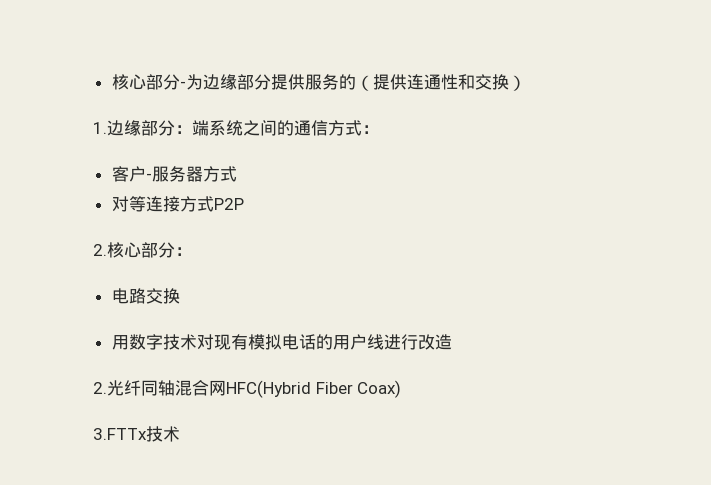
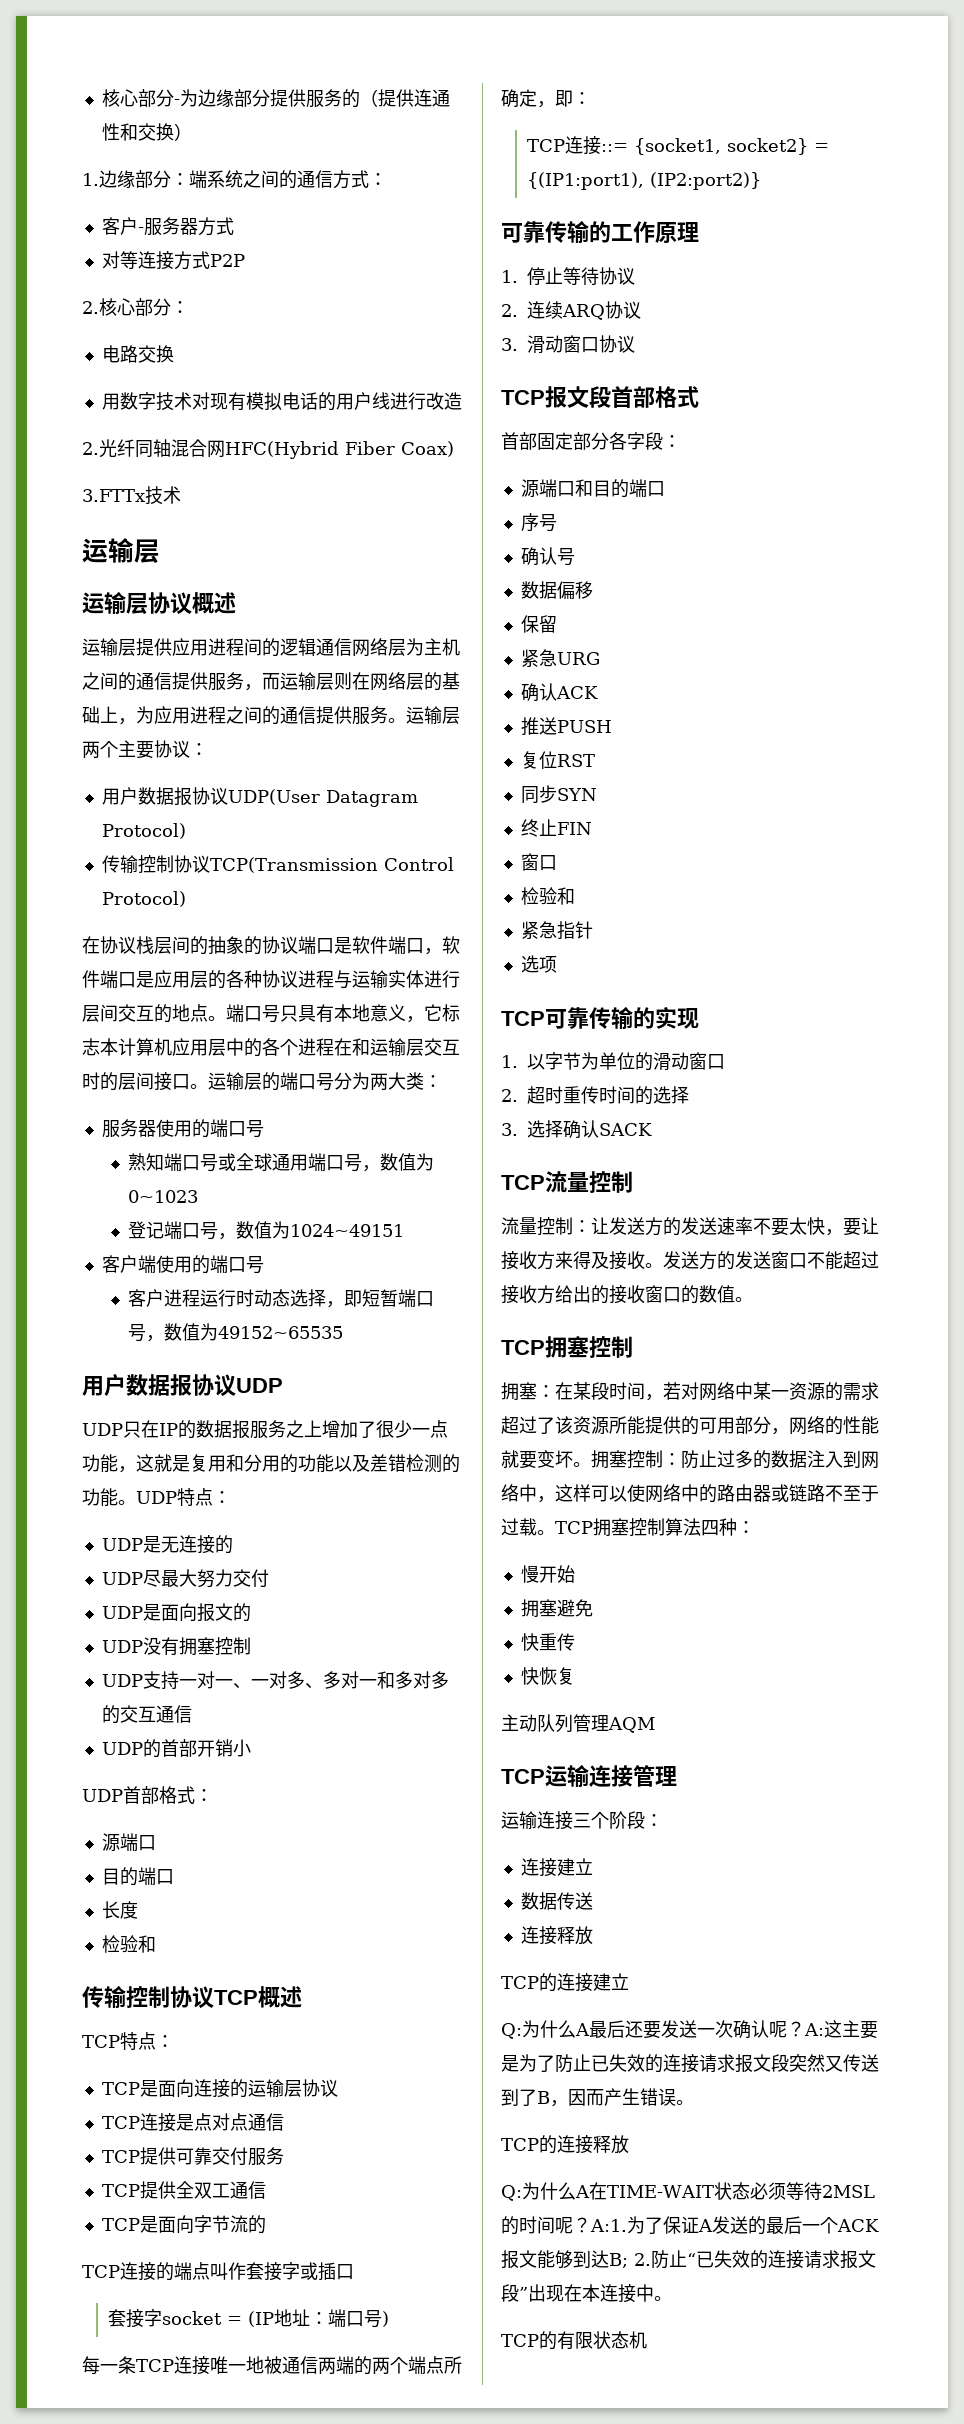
(180, 434) none -> [82,538,160,564] [82,592,236,615] [82,638,460,657] [82,672,460,691] [82,706,460,725] [82,740,208,759] [101,787,418,807] [101,823,186,839] [101,855,454,874] [101,891,186,907] [82,936,460,955] [82,970,460,989] [82,1004,460,1023] [82,1038,460,1057] [82,1072,442,1091] [101,1119,264,1138] [128,1153,435,1172] [128,1190,199,1203] [128,1221,405,1240] [101,1255,264,1274] [128,1289,435,1308] [128,1323,344,1342] [82,1374,283,1397] [82,1420,448,1439] [82,1454,460,1473] [82,1488,231,1507] [101,1535,233,1554] [101,1569,269,1588] [101,1603,251,1622] [101,1637,251,1656] [101,1671,449,1690] [101,1705,192,1724] [101,1739,251,1758] [82,1786,213,1804] [101,1833,156,1852] [101,1867,174,1886] [101,1901,138,1919] [101,1935,156,1953] [82,1986,302,2009] [82,2032,174,2050] [101,2079,338,2098] [101,2113,284,2132] [101,2147,284,2166] [101,2181,266,2199] [101,2215,266,2234] [82,2262,354,2281] [108,2309,390,2328] [82,2356,462,2375] [501,89,591,108] [527,136,830,155] [527,172,762,190] [501,221,699,243] [501,267,636,286] [501,301,642,320] [501,335,636,353] [501,386,699,408] [501,432,681,450] [520,479,665,498] [520,513,557,532] [520,547,575,566] [520,581,593,600] [520,615,557,633] [520,649,600,667] [520,683,598,702] [520,717,612,736] [520,751,595,769] [520,785,597,804] [520,819,592,837] [520,853,557,871] [520,887,575,905] [520,921,593,940] [520,955,557,973] [501,1006,699,1029] [501,1052,726,1071] [501,1086,690,1105] [501,1120,653,1139] [501,1171,633,1193] [501,1217,879,1236] [501,1251,879,1270] [501,1285,753,1304] [501,1336,633,1358] [501,1382,879,1401] [501,1416,879,1435] [501,1450,879,1469] [501,1484,879,1503] [501,1518,755,1537] [520,1565,575,1583] [520,1599,593,1617] [520,1633,575,1651] [520,1667,575,1685] [501,1714,655,1733] [501,1765,677,1788] [501,1811,663,1830] [520,1858,593,1877] [520,1892,593,1910] [520,1926,593,1945] [501,1973,629,1992] [501,2020,878,2039] [501,2054,879,2073] [501,2088,694,2107] [501,2135,629,2154] [501,2182,875,2201] [501,2216,879,2235] [501,2250,876,2269] [501,2284,672,2303] [501,2331,647,2350] // 运输层 // 运输层协议概述 // 运输层提供应用进程间的逻辑通信网络层为主机之间的通信提供服务，而运输层则在网络层的基础上，为应用进程之间的通信提供服务。运输层两个主要协议： // 用户数据报协议UDP(User Datagram Protocol) // 传输控制协议TCP(Transmission Control Protocol) // 在协议栈层间的抽象的协议端口是软件端口，软件端口是应用层的各种协议进程与运输实体进行层间交互的地点。端口号只具有本地意义，它标志本计算机应用层中的各个进程在和运输层交互时的层间接口。运输层的端口号分为两大类： // 服务器使用的端口号 // 熟知端口号或全球通用端口号，数值为0~1023 // 登记端口号，数值为1024~49151 // 客户端使用的端口号 // 客户进程运行时动态选择，即短暂端口号，数值为49152~65535 // 用户数据报协议UDP // UDP只在IP的数据报服务之上增加了很少一点功能，这就是复用和分用的功能以及差错检测的功能。UDP特点： // UDP是无连接的 // UDP尽最大努力交付 // UDP是面向报文的 // UDP没有拥塞控制 // UDP支持一对一、一对多、多对一和多对多的交互通信 // UDP的首部开销小 // UDP首部格式： // 源端口 // 目的端口 // 长度 // 检验和 // 传输控制协议TCP概述 // TCP特点： // TCP是面向连接的运输层协议 // TCP连接是点对点通信 // TCP提供可靠交付服务 // TCP提供全双工通信 // TCP是面向字节流的 // TCP连接的端点叫作套接字或插口 // 套接字socket = (IP地址：端口号) // 每一条TCP连接唯一地被通信两端的两个端点所确定，即： // TCP连接::= {socket1, socket2} = {(IP1:port1), (IP2:port2)} // 可靠传输的工作原理 // 1.停止等待协议 // 2.连续ARQ协议 // 3.滑动窗口协议 // TCP报文段首部格式 // 首部固定部分各字段： // 源端口和目的端口 // 序号 // 确认号 // 数据偏移 // 保留 // 紧急URG // 确认ACK // 推送PUSH // 复位RST // 同步SYN // 终止FIN // 窗口 // 检验和 // 紧急指针 // 选项 // TCP可靠传输的实现 // 1.以字节为单位的滑动窗口 // 2.超时重传时间的选择 // 3.选择确认SACK // TCP流量控制 // 流量控制：让发送方的发送速率不要太快，要让接收方来得及接收。发送方的发送窗口不能超过接收方给出的接收窗口的数值。 // TCP拥塞控制 // 拥塞：在某段时间，若对网络中某一资源的需求超过了该资源所能提供的可用部分，网络的性能就要变坏。拥塞控制：防止过多的数据注入到网络中，这样可以使网络中的路由器或链路不至于过载。TCP拥塞控制算法四种： // 慢开始 // 拥塞避免 // 快重传 // 快恢复 // 主动队列管理AQM // TCP运输连接管理 // 运输连接三个阶段： // 连接建立 // 数据传送 // 连接释放 // TCP的连接建立 // Q:为什么A最后还要发送一次确认呢？A:这主要是为了防止已失效的连接请求报文段突然又传送到了B，因而产生错误。 // TCP的连接释放 // Q:为什么A在TIME-WAIT状态必须等待2MSL的时间呢？A:1.为了保证A发送的最后一个ACK报文能够到达B; 2.防止“已失效的连接请求报文段”出现在本连接中。 // TCP的有限状态机

